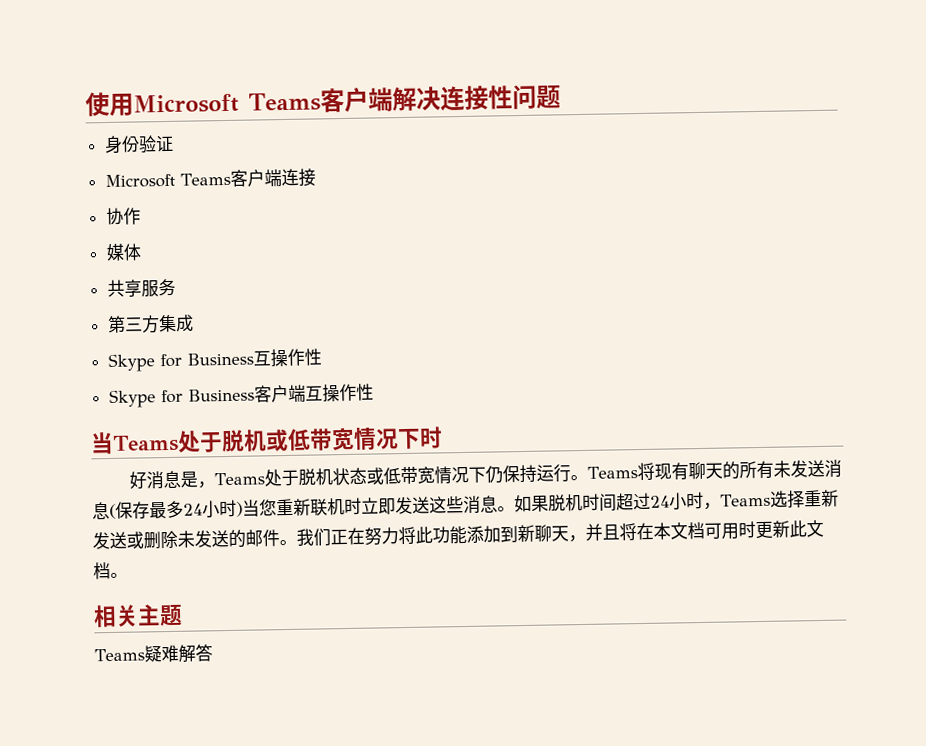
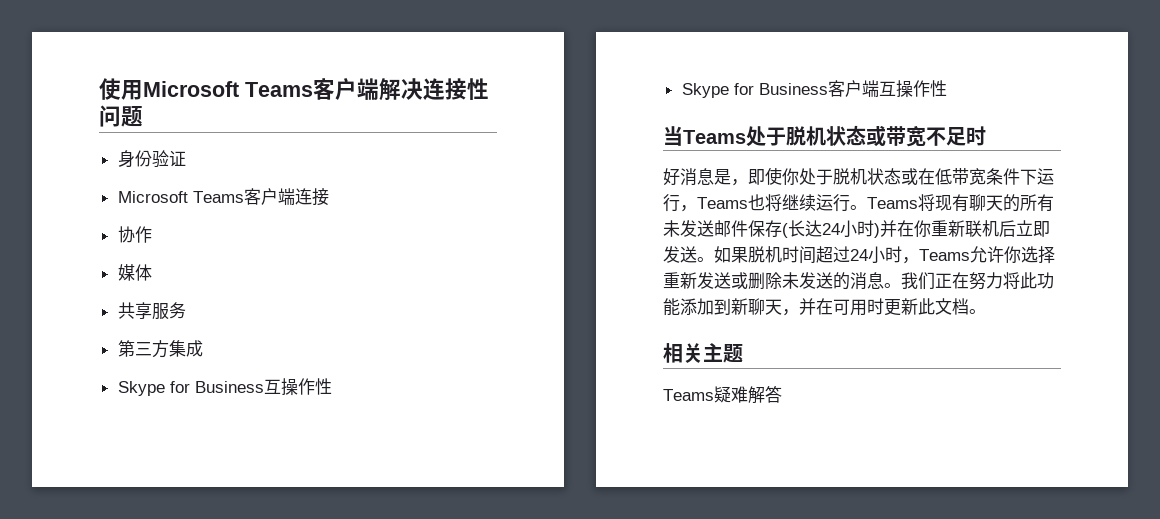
[264,426,421,452] 或低带宽情况下 -> [826,125,966,147] 状态或带宽不足
[213,464,537,487] Teams处于脱机状态或低带宽情况下仍保持 -> [748,167,1054,185] [663,194,816,212] 即使你处于脱机状态或在低带宽条件下运行，Teams也将继续
[823,459,842,478] [92,500,184,520] 消息(保存最多 -> [714,220,822,238] 邮件保存(长达
[242,499,277,517] 当您 -> [880,220,931,237] 并在你
[344,497,362,516] 时 -> [999,220,1016,237] 后
[429,495,498,515] 这些消息 -> (697, 254) none
(771, 500) none -> [970,246,1021,263] 允许你
[245,529,280,547] 邮件 -> [850,272,884,290] 消息
[602,521,705,541] 且将在本文档 -> [816,298,833,315] 在

